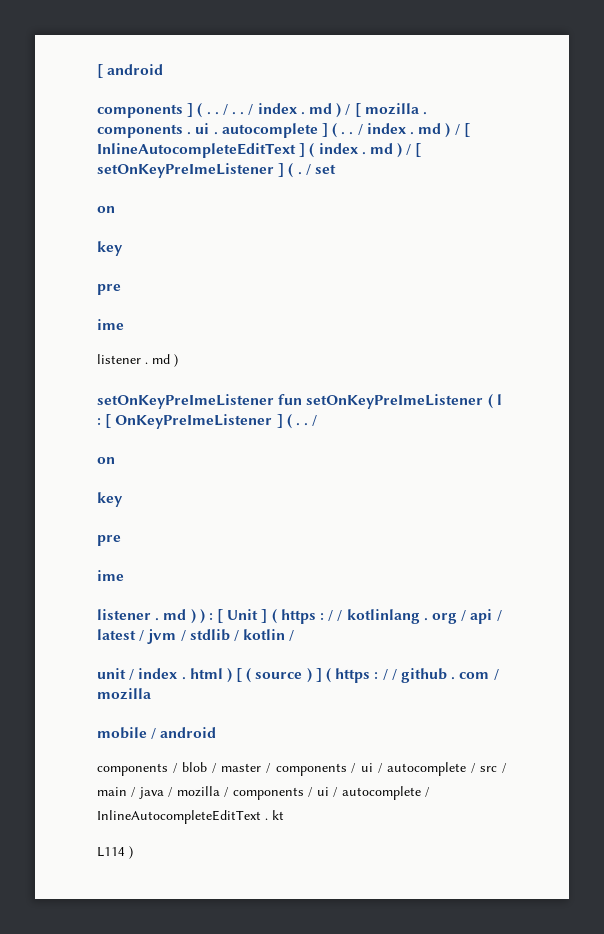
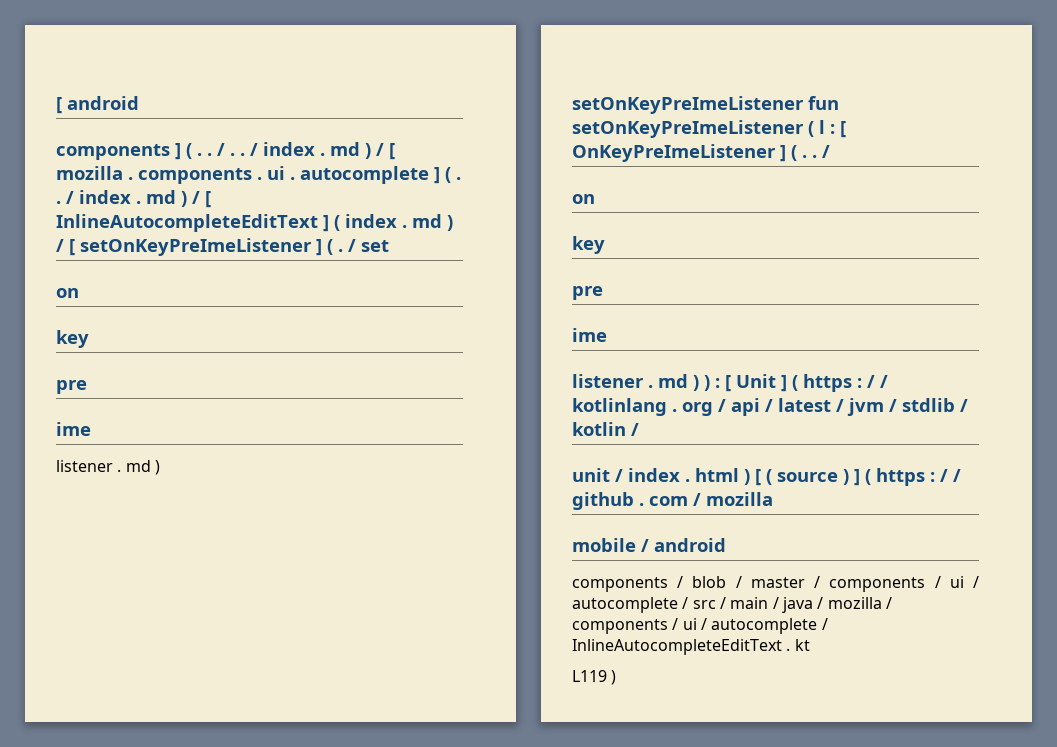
[97,847,125,857] L114 -> [572,670,607,682] L119

